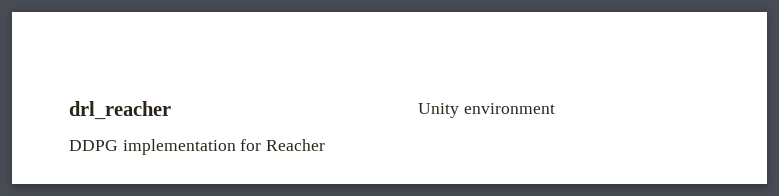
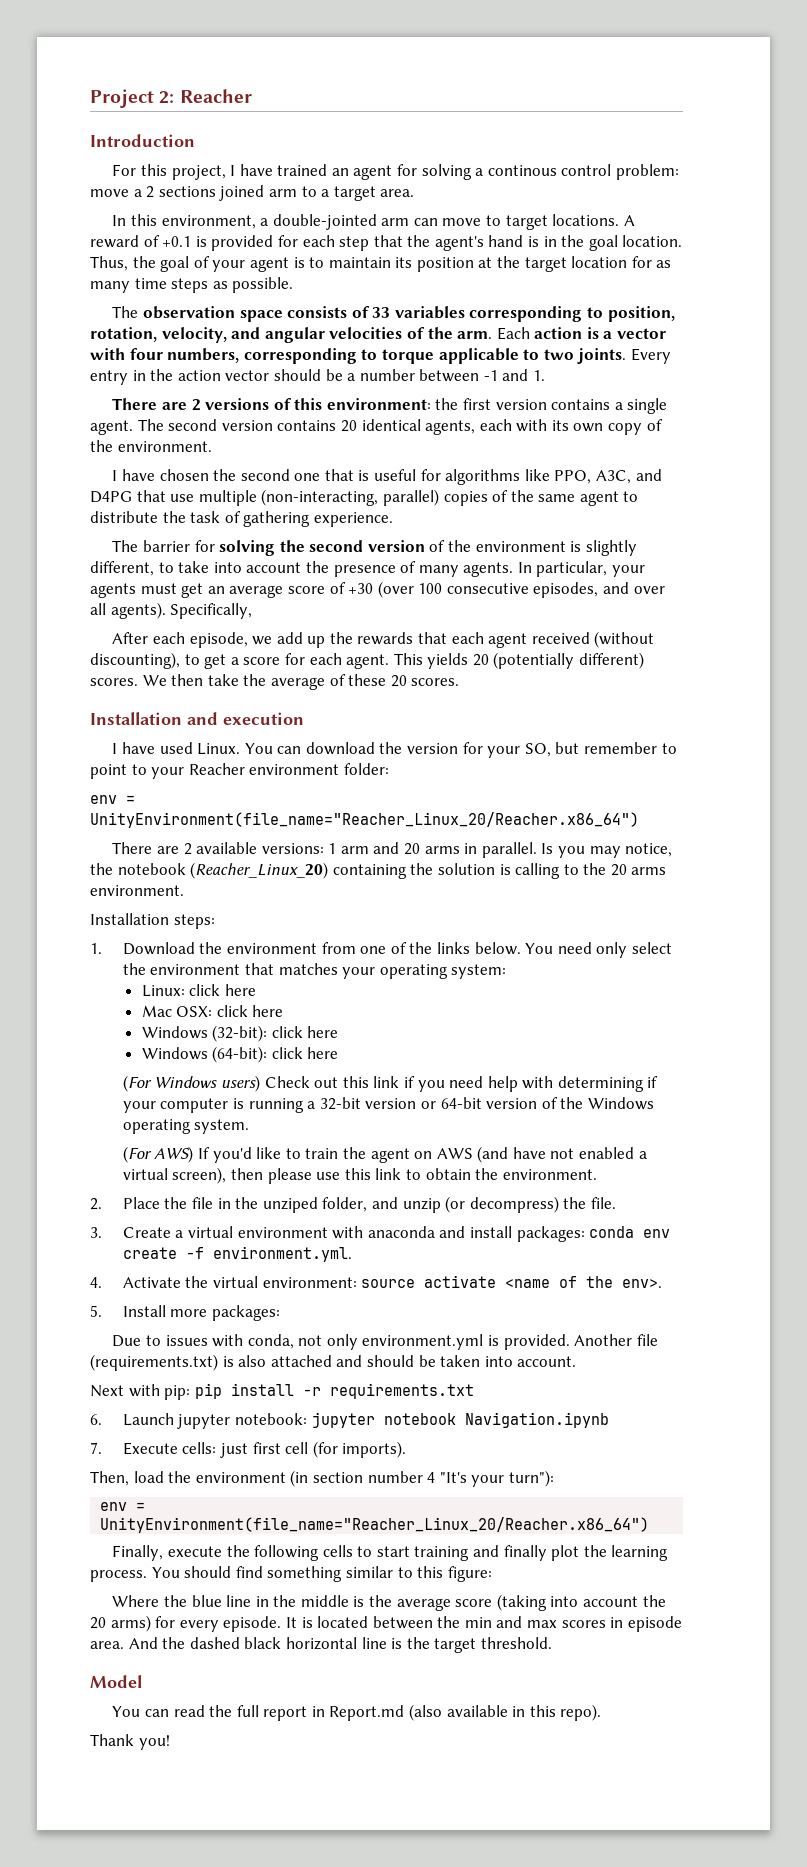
[69,101,171,120] [69,139,326,155] [418,103,555,118] drl_reacher // DDPG implementation for Reacher Unity environment -> [90,89,252,108] [90,134,195,147] [112,164,679,180] [90,185,415,201] [112,214,635,230] [90,235,683,251] [90,256,672,272] [90,277,294,293] [112,306,675,322] [90,327,667,343] [90,348,671,364] [90,369,546,385] [112,398,668,414] [90,419,663,435] [90,440,212,452] [112,469,662,485] [90,489,639,506] [90,511,393,527] [112,540,637,556] [90,561,646,577] [90,581,665,598] [90,602,253,619] [112,631,655,648] [90,652,645,669] [90,674,460,690] [90,712,304,725] [112,742,677,758] [90,763,389,779] [90,795,135,804] [90,812,639,828] [112,842,673,858] [90,862,667,879] [90,885,184,896] [90,913,215,929] [90,942,672,958] [122,963,507,979] [141,984,256,997] [141,1005,284,1017] [141,1025,339,1042] [141,1046,339,1063] [122,1075,659,1092] [122,1097,654,1113] [122,1119,250,1134] [122,1146,647,1163] [122,1167,597,1184] [90,1196,616,1213] [90,1226,671,1242] [122,1246,352,1262] [90,1275,663,1288] [90,1305,281,1321] [112,1334,658,1350] [90,1354,577,1371] [90,1383,474,1400] [90,1412,609,1429] [90,1441,407,1458] [90,1470,554,1487] [100,1502,146,1511] [100,1517,650,1533] [112,1545,669,1561] [90,1566,492,1582] [112,1594,666,1611] [90,1615,682,1632] [90,1637,552,1653] [90,1675,142,1688] [112,1704,602,1721] [90,1734,170,1750] Project 2: Reacher // Introduction // For this project, I have trained an agent for solving a continous control problem: move a 2 sections joined arm to a target area. // In this environment, a double-jointed arm can move to target locations. A reward of +0.1 is provided for each step that the agent's hand is in the goal location. Thus, the goal of your agent is to maintain its position at the target location for as many time steps as possible. // The observation space consists of 33 variables corresponding to position, rotation, velocity, and angular velocities of the arm. Each action is a vector with four numbers, corresponding to torque applicable to two joints. Every entry in the action vector should be a number between -1 and 1. // There are 2 versions of this environment: the first version contains a single agent. The second version contains 20 identical agents, each with its own copy of the environment. // I have chosen the second one that is useful for algorithms like PPO, A3C, and D4PG that use multiple (non-interacting, parallel) copies of the same agent to distribute the task of gathering experience. // The barrier for solving the second version of the environment is slightly different, to take into account the presence of many agents. In particular, your agents must get an average score of +30 (over 100 consecutive episodes, and over all agents). Specifically, // After each episode, we add up the rewards that each agent received (without discounting), to get a score for each agent. This yields 20 (potentially different) scores. We then take the average of these 20 scores. // Installation and execution // I have used Linux. You can download the version for your SO, but remember to point to your Reacher environment folder: // env = UnityEnvironment(file_name="Reacher_Linux_20/Reacher.x86_64") // There are 2 available versions: 1 arm and 20 arms in parallel. Is you may notice, the notebook (Reacher_Linux_20) containing the solution is calling to the 20 arms environment. // Installation steps: // 1. Download the environment from one of the links below. You need only select the environment that matches your operating system: // Linux: click here // Mac OSX: click here // Windows (32-bit): click here // Windows (64-bit): click here // (For Windows users) Check out this link if you need help with determining if your computer is running a 32-bit version or 64-bit version of the Windows operating system. // (For AWS) If you'd like to train the agent on AWS (and have not enabled a virtual screen), then please use this link to obtain the environment. // 2. Place the file in the unziped folder, and unzip (or decompress) the file. // 3. Create a virtual environment with anaconda and install packages: conda env create -f environment.yml. // 4. Activate the virtual environment: source activate <name of the env>. // 5. Install more packages: // Due to issues with conda, not only environment.yml is provided. Another file (requirements.txt) is also attached and should be taken into account. // Next with pip: pip install -r requirements.txt // 6. Launch jupyter notebook: jupyter notebook Navigation.ipynb // 7. Execute cells: just first cell (for imports). // Then, load the environment (in section number 4 "It's your turn"): // env = UnityEnvironment(file_name="Reacher_Linux_20/Reacher.x86_64") // Finally, execute the following cells to start training and finally plot the learning process. You should find something similar to this figure: // Where the blue line in the middle is the average score (taking into account the 20 arms) for every episode. It is located between the min and max scores in episode area. And the dashed black horizontal line is the target threshold. // Model // You can read the full report in Report.md (also available in this repo). // Thank you!

